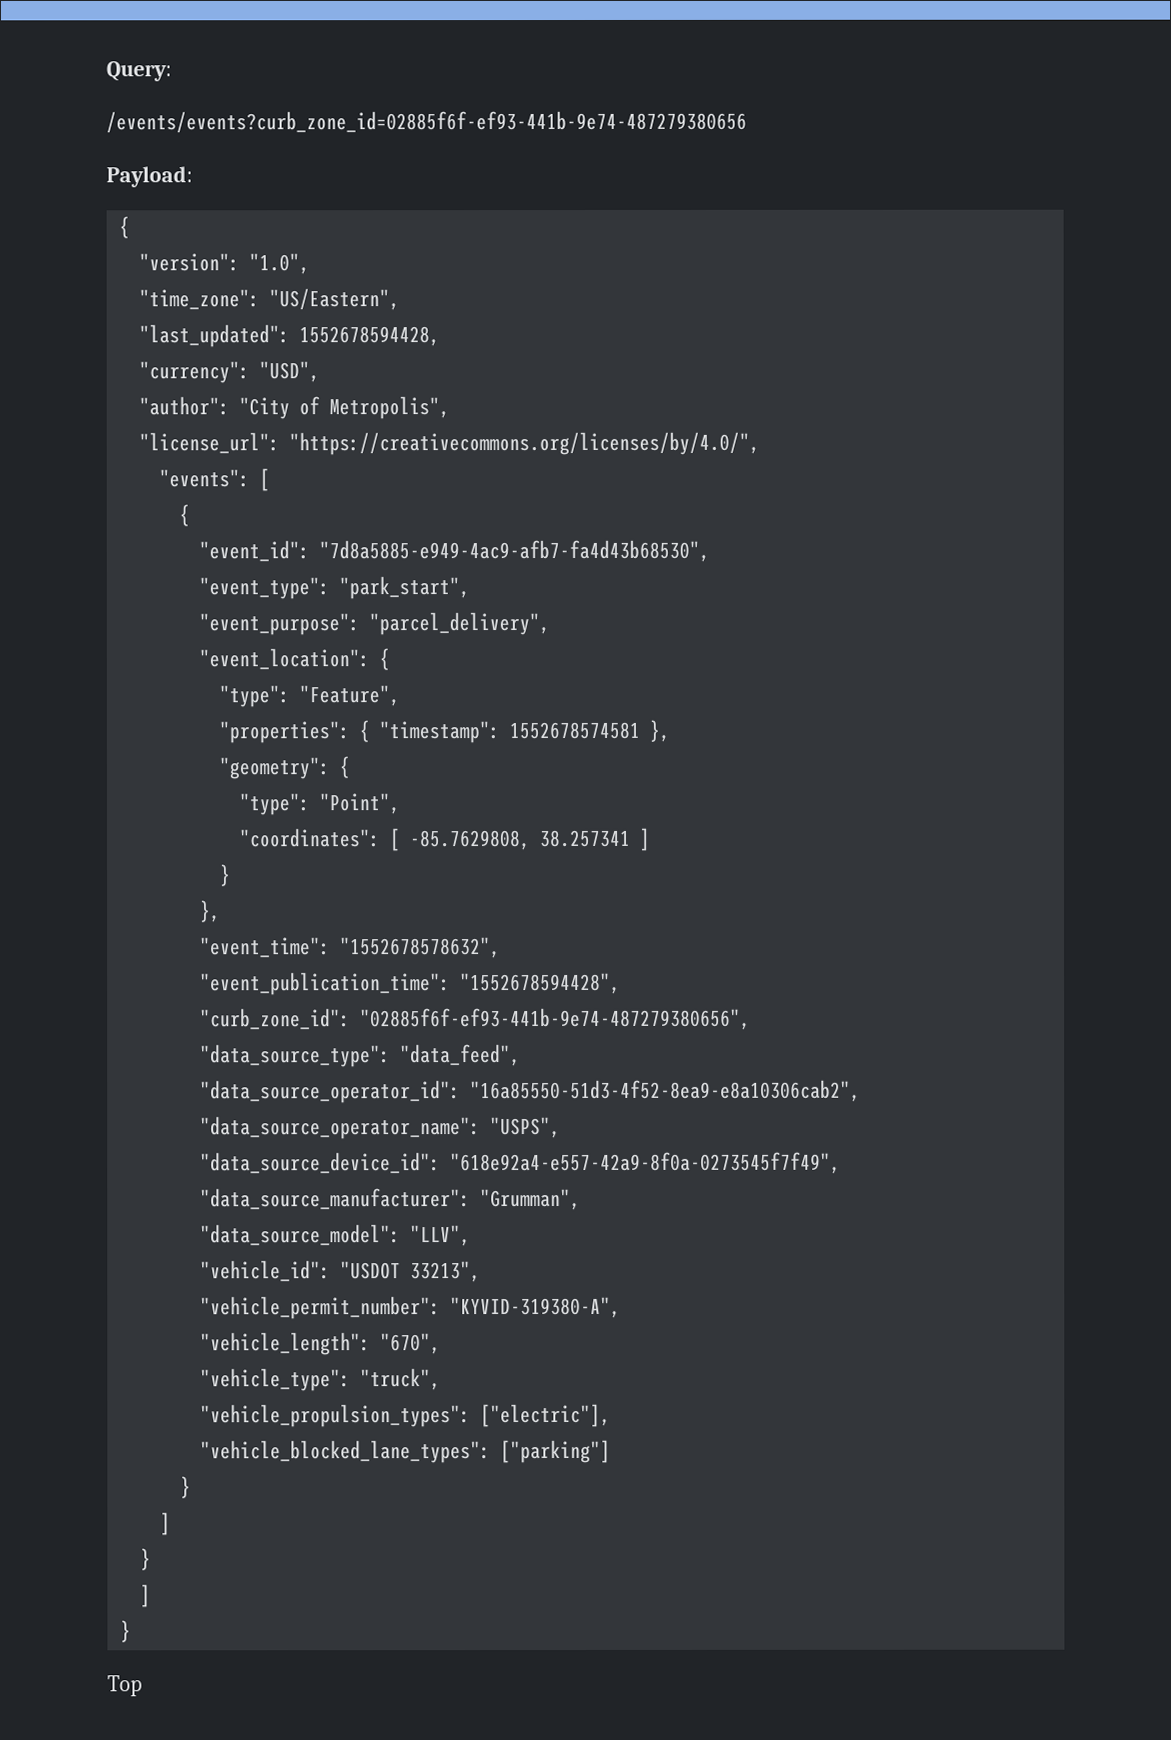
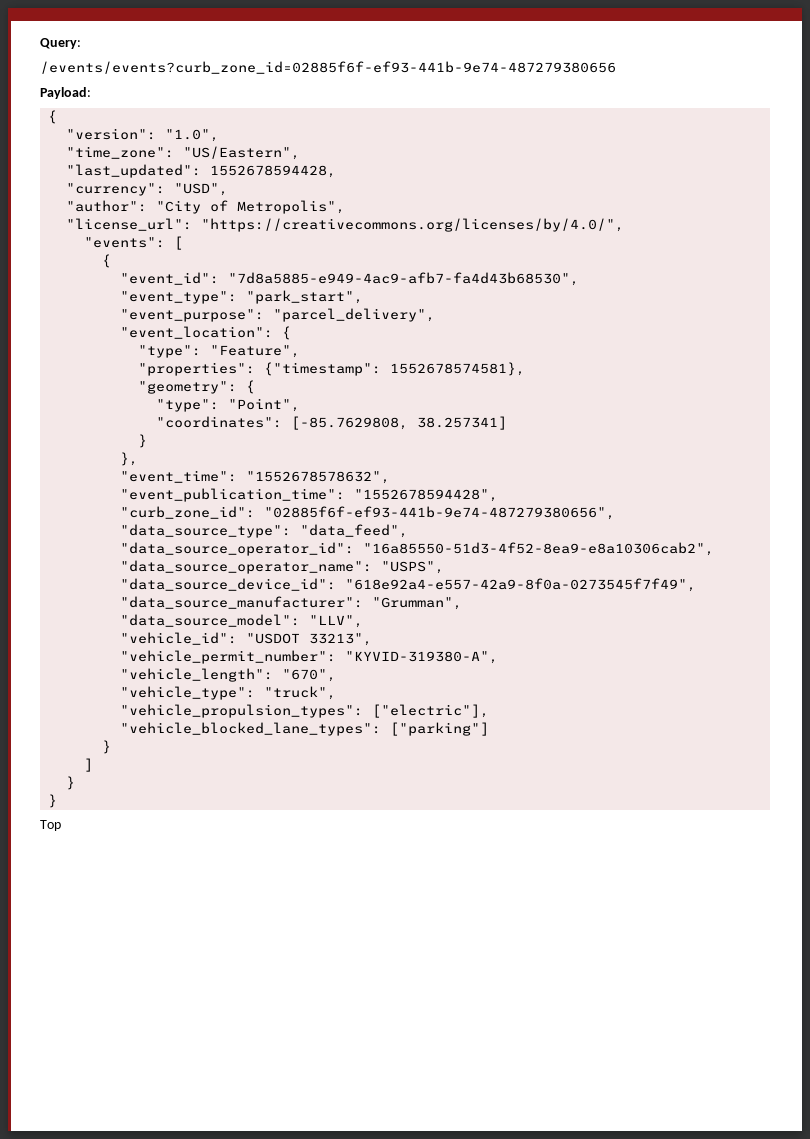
[359,719,671,744] { "timestamp": 1552678574581 }, -> [264,362,526,376] {"timestamp": 1552678574581},
[389,827,651,852] [ -85.7629808, 38.257341 ] -> [291,416,508,430] [-85.7629808, 38.257341]
[140,1584,152,1608] // ] -> (76, 783) none

